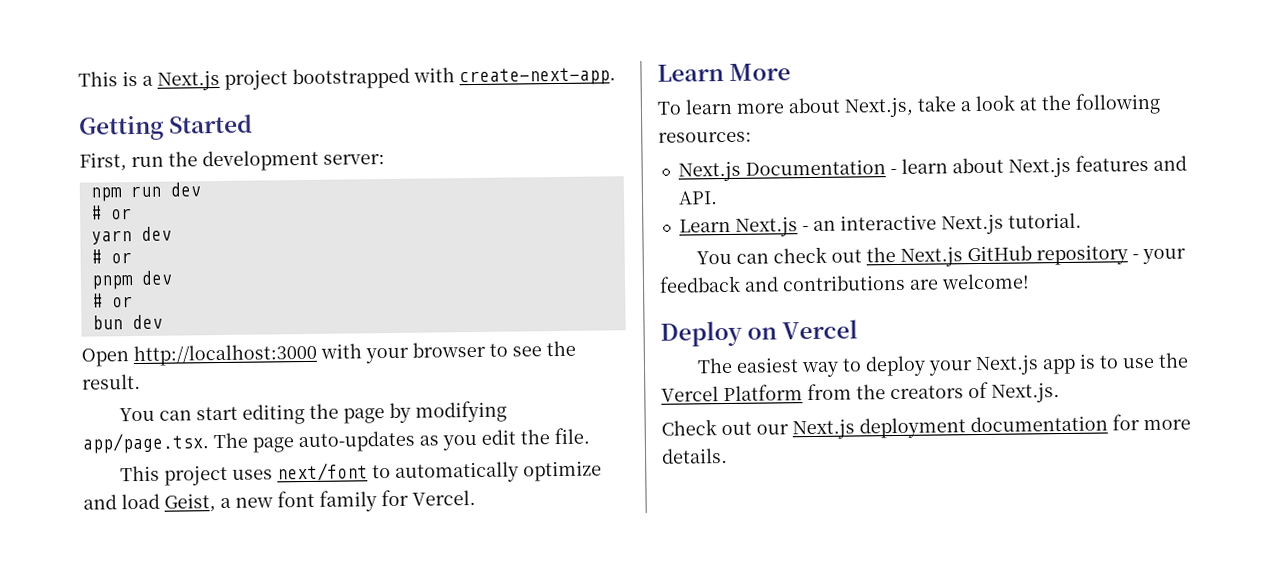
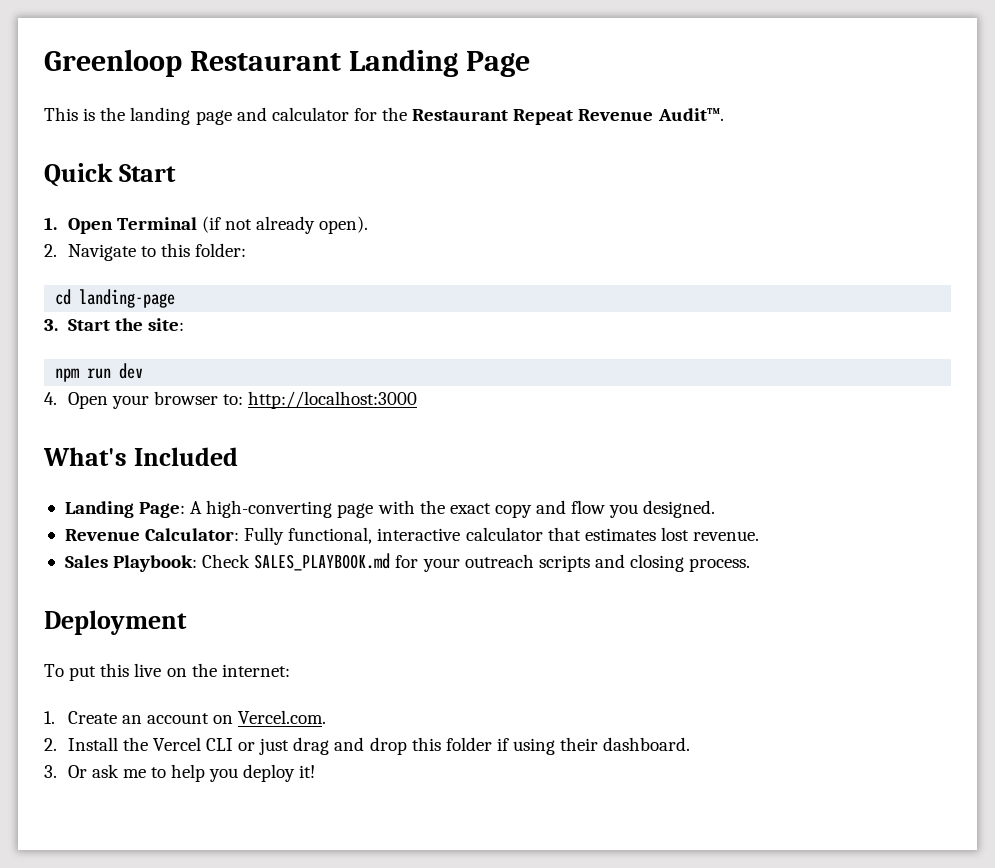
[78,67,616,91] [78,114,254,141] [79,149,385,172] [89,182,201,202] [90,205,132,220] [90,226,172,245] [90,249,132,264] [90,270,172,290] [91,293,133,308] [91,314,163,330] [81,340,576,367] [82,373,141,390] [118,400,507,425] [82,427,590,454] [119,460,602,486] [83,489,476,513] [657,63,792,82] [657,92,1161,118] [658,131,752,143] [677,154,1187,182] [677,191,718,205] [678,212,1082,237] [695,244,1186,267] [659,273,1030,293] [660,319,859,347] [696,352,1189,378] [661,381,1060,403] [661,414,1191,440] [661,448,728,464] This is a Next.js project bootstrapped with create-next-app. // Getting Started // First, run the development server: // npm run dev // # or // yarn dev // # or // pnpm dev // # or // bun dev // Open http://localhost:3000 with your browser to see the result. // You can start editing the page by modifying app/page.tsx. The page auto-updates as you edit the file. // This project uses next/font to automatically optimize and load Geist, a new font family for Vercel. // Learn More // To learn more about Next.js, take a look at the following resources: // Next.js Documentation - learn about Next.js features and API. // Learn Next.js - an interactive Next.js tutorial. // You can check out the Next.js GitHub repository - your feedback and contributions are welcome! // Deploy on Vercel // The easiest way to deploy your Next.js app is to use the Vercel Platform from the creators of Next.js. // Check out our Next.js deployment documentation for more details. -> [44,49,530,77] [44,107,724,125] [44,163,176,187] [44,216,369,234] [44,243,246,261] [55,289,176,308] [44,318,184,331] [55,363,144,382] [44,391,418,409] [43,447,238,466] [64,500,716,518] [64,527,760,545] [64,553,751,572] [44,610,187,635] [44,663,290,681] [44,710,327,724] [44,737,691,755] [44,764,316,782] Greenloop Restaurant Landing Page // This is the landing page and calculator for the Restaurant Repeat Revenue Audit™. // Quick Start // 1. Open Terminal (if not already open). // 2. Navigate to this folder: // cd landing-page // 3. Start the site: // npm run dev // 4. Open your browser to: http://localhost:3000 // What's Included // Landing Page: A high-converting page with the exact copy and flow you designed. // Revenue Calculator: Fully functional, interactive calculator that estimates lost revenue. // Sales Playbook: Check SALES_PLAYBOOK.md for your outreach scripts and closing process. // Deployment // To put this live on the internet: // 1. Create an account on Vercel.com. // 2. Install the Vercel CLI or just drag and drop this folder if using their dashboard. // 3. Or ask me to help you deploy it!

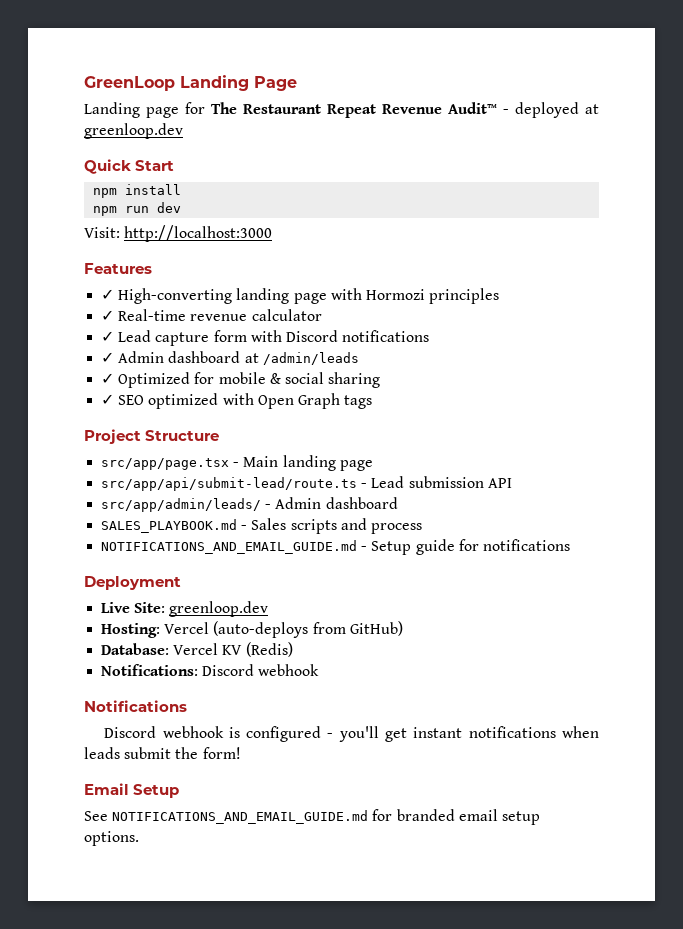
[44,49,341,77] Greenloop Restaurant -> [84,76,175,91] GreenLoop
[44,107,724,125] [44,163,176,187] [44,216,369,234] [44,243,246,261] [55,289,176,308] [44,318,184,331] [55,363,144,382] [44,391,418,409] [43,447,238,466] [64,500,716,518] [64,527,760,545] [64,553,751,572] [44,610,187,635] [44,663,290,681] [44,710,327,724] [44,737,691,755] [44,764,316,782] This is the landing page and calculator for the Restaurant Repeat Revenue Audit™. // Quick Start // 1. Open Terminal (if not already open). // 2. Navigate to this folder: // cd landing-page // 3. Start the site: // npm run dev // 4. Open your browser to: http://localhost:3000 // What's Included // Landing Page: A high-converting page with the exact copy and flow you designed. // Revenue Calculator: Fully functional, interactive calculator that estimates lost revenue. // Sales Playbook: Check SALES_PLAYBOOK.md for your outreach scripts and closing process. // Deployment // To put this live on the internet: // 1. Create an account on Vercel.com. // 2. Install the Vercel CLI or just drag and drop this folder if using their dashboard. // 3. Or ask me to help you deploy it! -> [84,102,599,118] [84,123,183,139] [84,159,175,174] [93,184,182,198] [93,202,182,216] [84,225,273,242] [84,263,152,274] [101,288,500,304] [101,309,322,321] [101,330,430,346] [101,351,359,365] [101,372,381,388] [101,393,373,409] [84,429,220,444] [101,455,373,471] [101,476,512,491] [101,497,398,512] [101,518,422,534] [101,539,570,555] [84,576,181,590] [101,601,269,617] [101,621,403,638] [101,642,293,657] [101,664,320,676] [84,700,187,712] [104,726,599,742] [84,747,241,759] [84,783,180,798] [84,809,540,825] [84,831,139,846] Landing page for The Restaurant Repeat Revenue Audit™ - deployed at greenloop.dev // Quick Start // npm install // npm run dev // Visit: http://localhost:3000 // Features // ✓ High-converting landing page with Hormozi principles // ✓ Real-time revenue calculator // ✓ Lead capture form with Discord notifications // ✓ Admin dashboard at /admin/leads // ✓ Optimized for mobile & social sharing // ✓ SEO optimized with Open Graph tags // Project Structure // src/app/page.tsx - Main landing page // src/app/api/submit-lead/route.ts - Lead submission API // src/app/admin/leads/ - Admin dashboard // SALES_PLAYBOOK.md - Sales scripts and process // NOTIFICATIONS_AND_EMAIL_GUIDE.md - Setup guide for notifications // Deployment // Live Site: greenloop.dev // Hosting: Vercel (auto-deploys from GitHub) // Database: Vercel KV (Redis) // Notifications: Discord webhook // Notifications // Discord webhook is configured - you'll get instant notifications when leads submit the form! // Email Setup // See NOTIFICATIONS_AND_EMAIL_GUIDE.md for branded email setup options.

